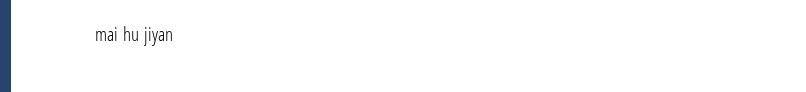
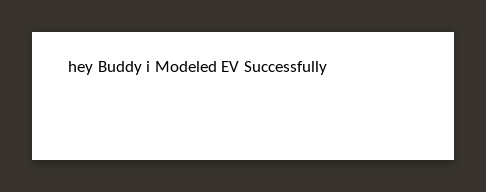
[95,26,173,46] mai hu jiyan -> [68,61,327,75] hey Buddy i Modeled EV Successfully

